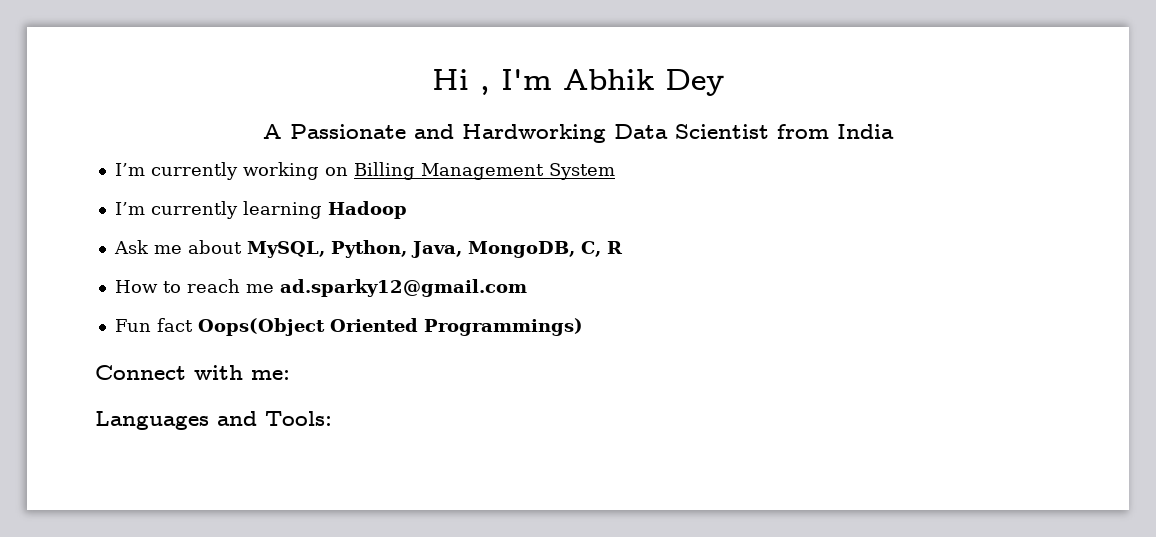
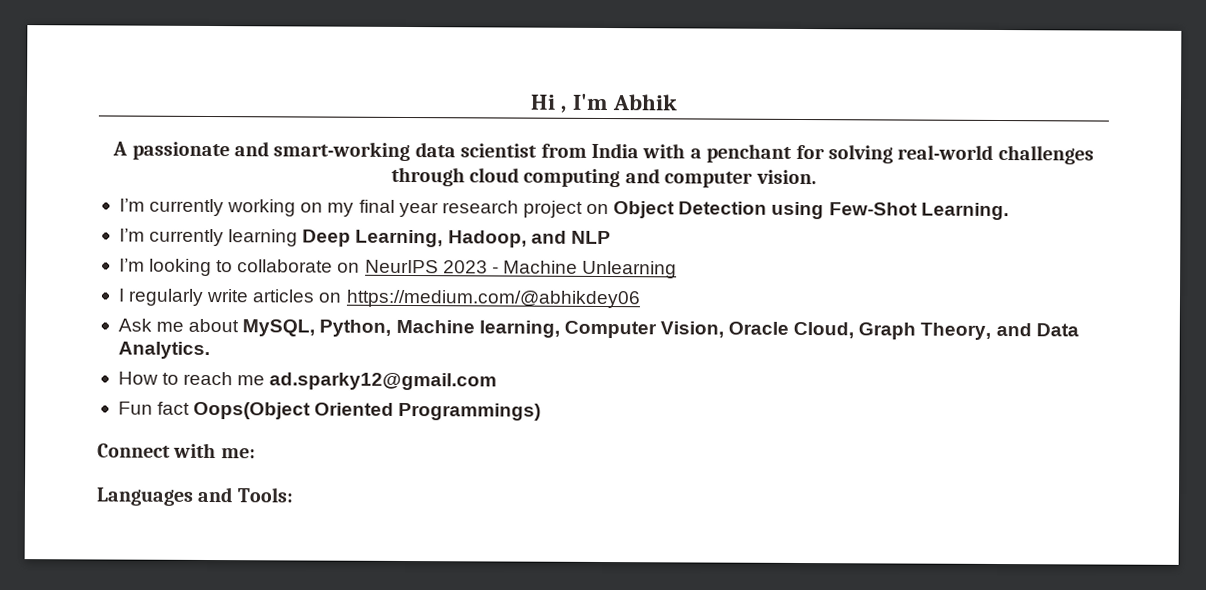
[665,69,724,96] Dey -> (678, 102) none
[290,124,894,143] [114,162,615,180] [114,201,407,219] Passionate and Hardworking Data Scientist from India // I’m currently working on Billing Management System // I’m currently learning Hadoop -> [131,141,1094,165] [390,166,817,188] [118,198,1009,221] [118,228,611,248] [118,258,678,279] [117,288,641,309] passionate and smart-working data scientist from India with a penchant for solving real-world challenges through cloud computing and computer vision. // I’m currently working on my final year research project on Object Detection using Few-Shot Learning. // I’m currently learning Deep Learning, Hadoop, and NLP // I’m looking to collaborate on NeurIPS 2023 - Machine Unlearning // I regularly write articles on https://medium.com/@abhikdey06
[410,241,623,258] Java, MongoDB, C, R -> [395,319,1079,340] [117,341,210,360] Machine learning, Computer Vision, Oracle Cloud, Graph Theory, and Data Analytics.

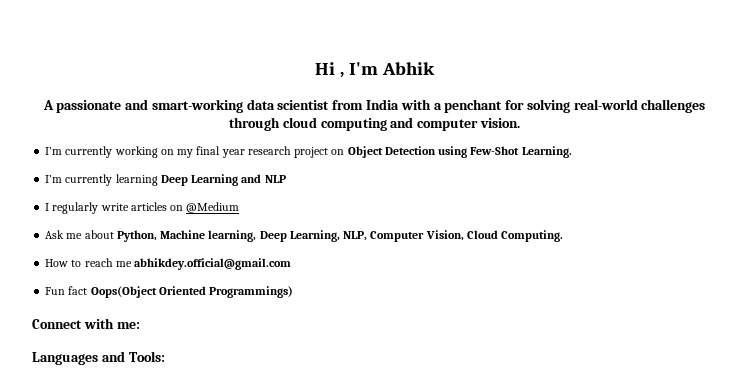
[355,229,527,248] Learning, Hadoop, -> [191,174,239,186] Learning
[118,258,678,279] // I’m looking to collaborate on NeurIPS 2023 - Machine Unlearning -> (286, 179) none
[345,289,641,309] https://medium.com/@abhikdey06 -> [186,202,240,213] @Medium
[242,319,316,337] MySQL, -> (114, 234) none
[563,320,1079,340] [117,341,210,360] Computer Vision, Oracle Cloud, Graph Theory, and Data Analytics. -> [259,230,564,242] Deep Learning, NLP, Computer Vision, Cloud Computing.
[269,372,498,391] ad.sparky12@gmail.com -> [134,258,292,270] abhikdey.official@gmail.com

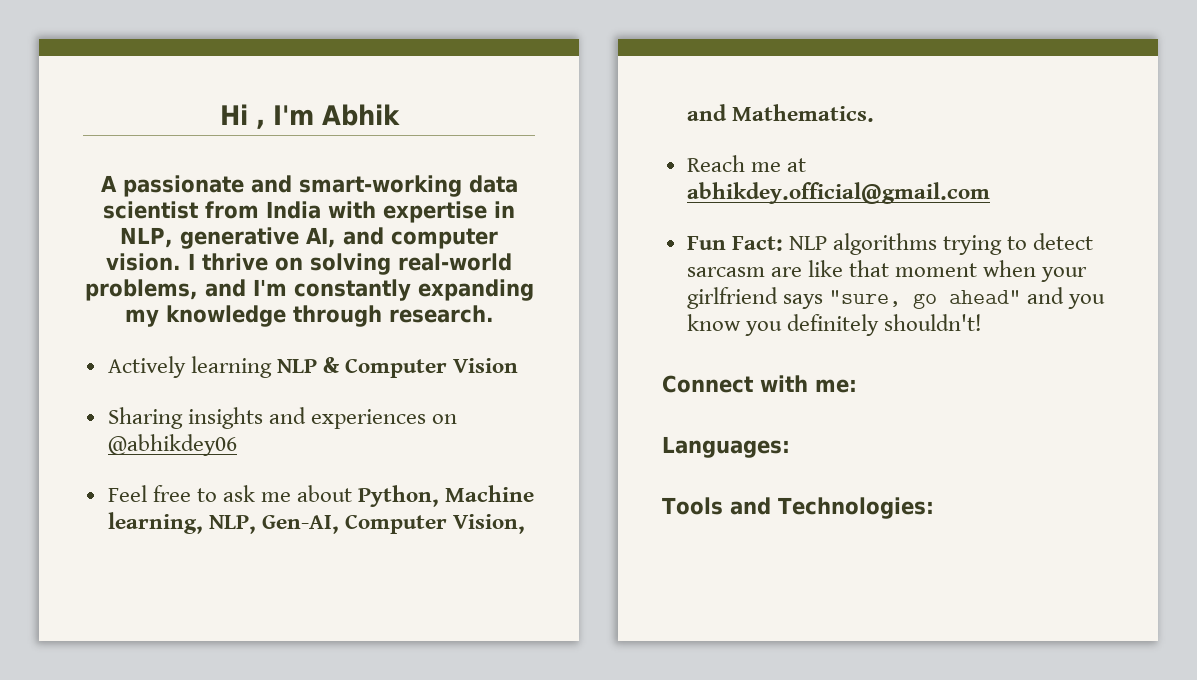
[433,99,706,113] [229,117,520,131] [45,146,572,158] [45,174,286,186] [45,202,240,214] [45,230,65,239] a penchant for solving real-world challenges through cloud computing and computer vision. // I’m currently working on my final year research project on Object Detection using Few-Shot Learning. // I’m currently learning Deep Learning and NLP // I regularly write articles on @Medium // Ask -> [383,201,515,223] [120,227,498,249] [106,253,512,275] [84,279,534,301] [124,305,494,327] [107,356,519,378] [107,407,458,429] [107,434,237,456] [107,485,255,502] expertise in NLP, generative AI, and computer vision. I thrive on solving real-world problems, and I'm constantly expanding my knowledge through research. // Actively learning NLP & Computer Vision // Sharing insights and experiences on @abhikdey06 // Feel free to ask
[259,230,564,242] [45,258,292,270] [45,286,294,298] Deep Learning, NLP, Computer Vision, Cloud Computing. // How to reach me abhikdey.official@gmail.com // Fun fact Oops(Object Oriented Programmings) -> [208,514,526,534] [686,104,874,122] [686,155,806,172] [686,182,990,204] [686,233,1094,255] [686,260,1088,282] [686,287,1106,309] [686,314,982,336] NLP, Gen-AI, Computer Vision, and Mathematics. // Reach me at abhikdey.official@gmail.com // Fun Fact: NLP algorithms trying to detect sarcasm are like that moment when your girlfriend says "sure, go ahead" and you know you definitely shouldn't!
[32,351,165,365] Languages and Tools: -> [662,436,790,458] [662,497,934,519] Languages: // Tools and Technologies:

